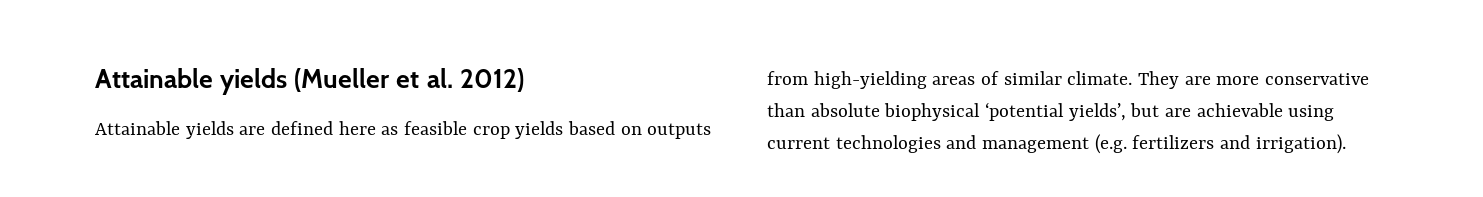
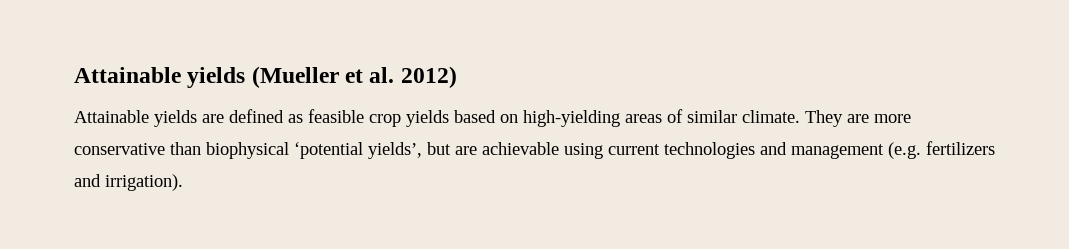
[338,121,376,135] here -> (284, 116) none
[647,123,712,139] [767,71,808,85] outputs from -> (518, 118) none
[810,103,880,117] absolute -> (201, 148) none

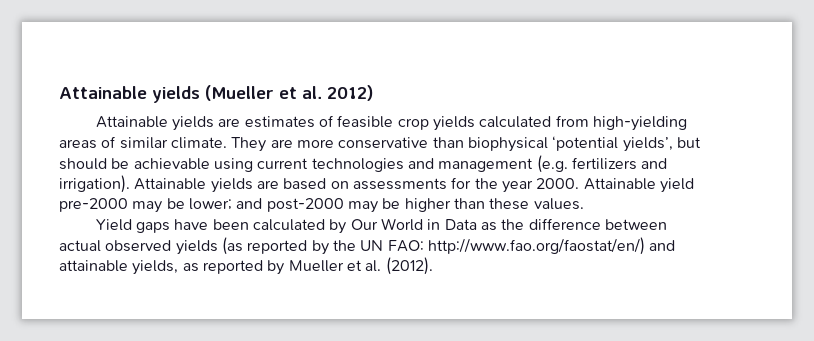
[229,109,303,123] defined as -> [244,115,335,128] estimates of
[454,110,518,123] based on -> [479,115,589,128] calculated from
[455,146,477,155] are -> [59,158,130,170] should be
(183, 182) none -> [134,177,694,193] [59,198,584,213] [95,218,667,234] [59,237,676,255] [59,257,433,275] Attainable yields are based on assessments for the year 2000. Attainable yield pre-2000 may be lower; and post-2000 may be higher than these values. // Yield gaps have been calculated by Our World in Data as the difference between actual observed yields (as reported by the UN FAO: http://www.fao.org/faostat/en/) and attainable yields, as reported by Mueller et al. (2012).

